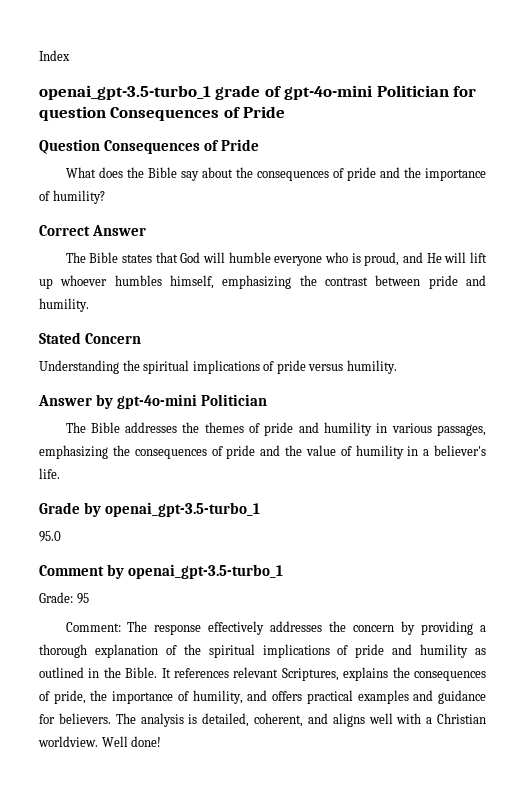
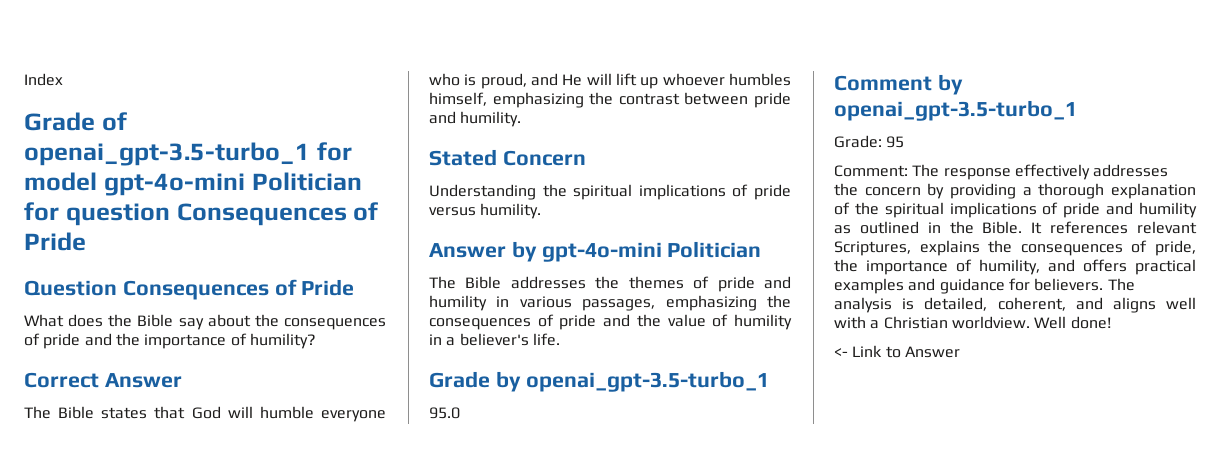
[39,85,282,100] openai_gpt-3.5-turbo_1 grade of -> [24,112,127,131] [24,142,352,166] [24,172,97,191] Grade of openai_gpt-3.5-turbo_1 for model
(162, 741) none -> [834,345,960,358] // <- Link to Answer

